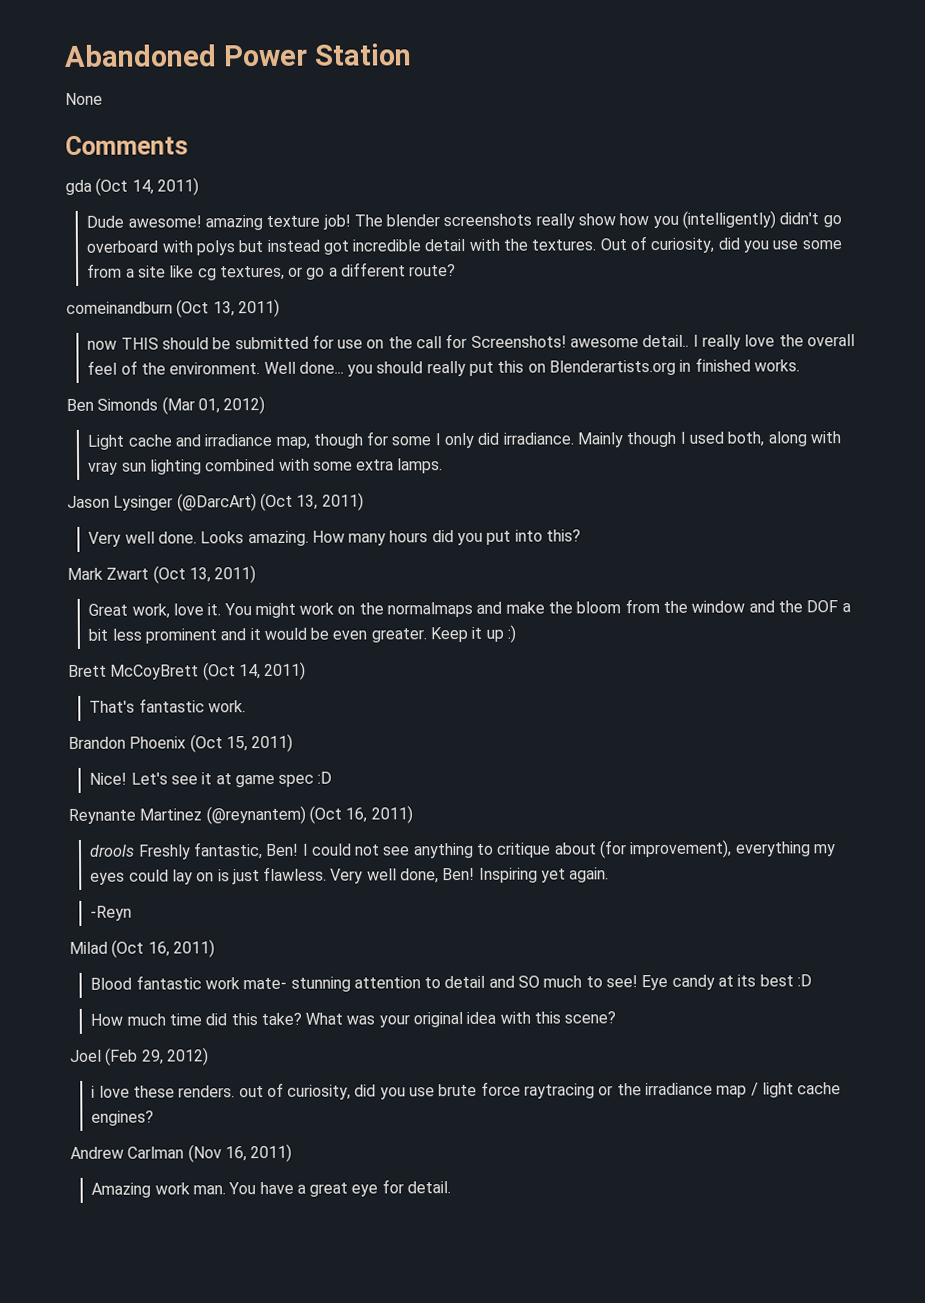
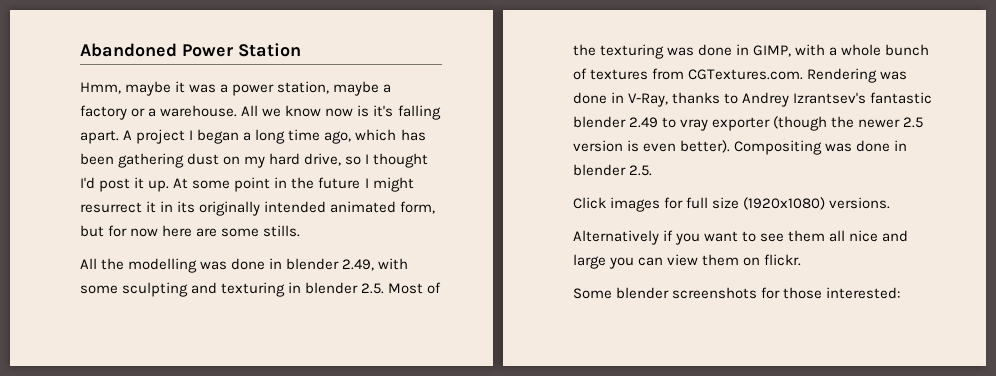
[65,92,103,106] [65,135,188,156] [65,177,199,196] [86,210,842,231] [86,236,842,256] [87,262,457,281] [66,298,280,318] [87,333,856,350] [87,357,801,377] [66,395,266,415] [87,431,842,450] [88,458,444,475] [67,492,364,512] [88,529,582,547] [67,565,257,584] [88,599,851,619] [88,624,517,644] [68,661,307,681] [89,698,246,713] [68,733,294,753] [89,771,333,788] [68,805,413,825] [89,839,837,860] [90,866,610,885] [90,905,133,921] [69,939,215,958] [90,974,813,992] [90,1011,617,1028] [70,1047,209,1066] [91,1081,842,1100] [91,1110,155,1126] [70,1143,293,1163] [91,1179,452,1198] None // Comments // gda (Oct 14, 2011) // Dude awesome! amazing texture job! The blender screenshots really show how you (intelligently) didn't go overboard with polys but instead got incredible detail with the textures. Out of curiosity, did you use some from a site like cg textures, or go a different route? // comeinandburn (Oct 13, 2011) // now THIS should be submitted for use on the call for Screenshots! awesome detail.. I really love the overall feel of the environment. Well done... you should really put this on Blenderartists.org in finished works. // Ben Simonds (Mar 01, 2012) // Light cache and irradiance map, though for some I only did irradiance. Mainly though I used both, along with vray sun lighting combined with some extra lamps. // Jason Lysinger (@DarcArt) (Oct 13, 2011) // Very well done. Looks amazing. How many hours did you put into this? // Mark Zwart (Oct 13, 2011) // Great work, love it. You might work on the normalmaps and make the bloom from the window and the DOF a bit less prominent and it would be even greater. Keep it up :) // Brett McCoyBrett (Oct 14, 2011) // That's fantastic work. // Brandon Phoenix (Oct 15, 2011) // Nice! Let's see it at game spec :D // Reynante Martinez (@reynantem) (Oct 16, 2011) // drools Freshly fantastic, Ben! I could not see anything to critique about (for improvement), everything my eyes could lay on is just flawless. Very well done, Ben! Inspiring yet again. // -Reyn // Milad (Oct 16, 2011) // Blood fantastic work mate- stunning attention to detail and SO much to see! Eye candy at its best :D // How much time did this take? What was your original idea with this scene? // Joel (Feb 29, 2012) // i love these renders. out of curiosity, did you use brute force raytracing or the irradiance map / light cache engines? // Andrew Carlman (Nov 16, 2011) // Amazing work man. You have a great eye for detail. -> [80,81,392,96] [80,105,441,120] [80,129,426,144] [80,153,429,168] [80,177,414,192] [80,201,436,216] [80,225,301,237] [80,258,409,273] [80,282,442,297] [573,44,930,59] [573,68,908,83] [573,92,933,107] [573,116,924,131] [573,140,908,155] [573,164,653,176] [573,197,891,212] [573,230,909,245] [573,254,802,269] [573,287,901,299] Hmm, maybe it was a power station, maybe a factory or a warehouse. All we know now is it's falling apart. A project I began a long time ago, which has been gathering dust on my hard drive, so I thought I'd post it up. At some point in the future I might resurrect it in its originally intended animated form, but for now here are some stills. // All the modelling was done in blender 2.49, with some sculpting and texturing in blender 2.5. Most of the texturing was done in GIMP, with a whole bunch of textures from CGTextures.com. Rendering was done in V-Ray, thanks to Andrey Izrantsev's fantastic blender 2.49 to vray exporter (though the newer 2.5 version is even better). Compositing was done in blender 2.5. // Click images for full size (1920x1080) versions. // Alternatively if you want to see them all nice and large you can view them on flickr. // Some blender screenshots for those interested:

